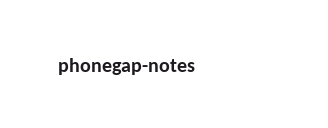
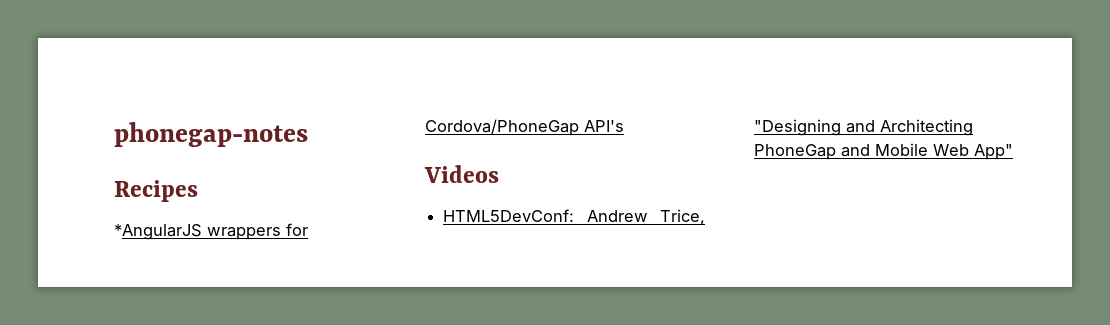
(195, 66) none -> [114,180,198,202] [114,223,308,240] [425,119,624,136] [424,165,499,183] [443,209,705,225] [754,119,974,136] [754,143,1014,160] // Recipes // *AngularJS wrappers for Cordova/PhoneGap API's // Videos // HTML5DevConf: Andrew Trice, "Designing and Architecting PhoneGap and Mobile Web App"

